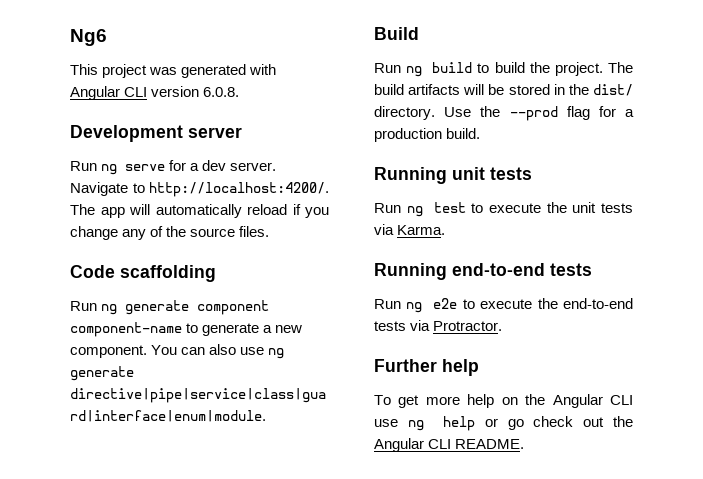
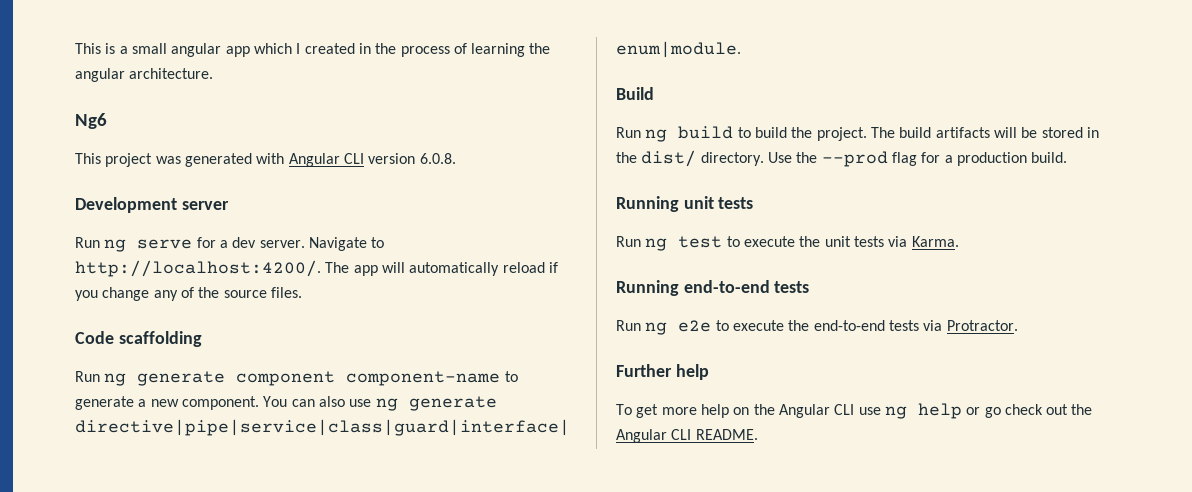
(70, 37) none -> [75,43,551,57] [75,68,214,82] This is a small angular app which I created in the process of learning the angular architecture. //

